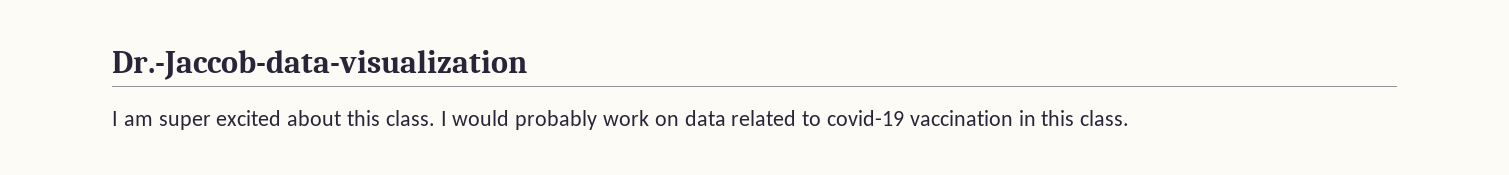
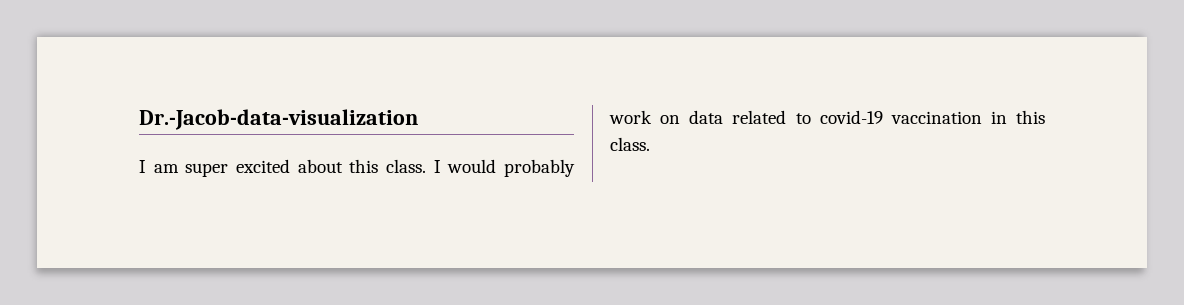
[112,50,527,80] Dr.-Jaccob-data-visualization -> [139,109,418,130] Dr.-Jacob-data-visualization

